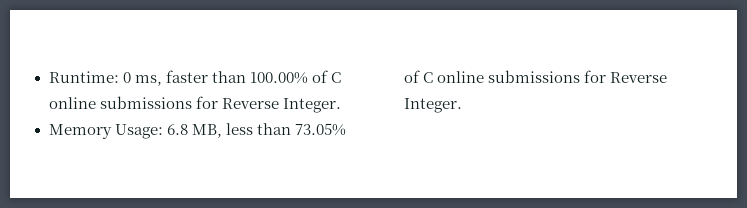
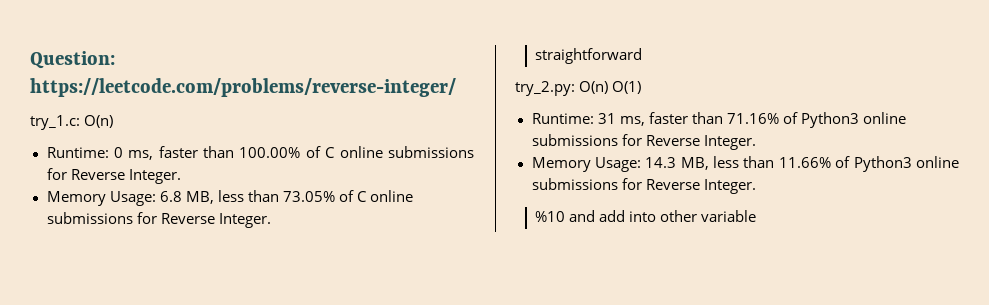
(48, 77) none -> [30,51,115,69] [30,78,456,97] [30,115,114,130] Question: https://leetcode.com/problems/reverse-integer/ // try_1.c: O(n) //
(462, 105) none -> [535,48,643,64] [515,81,642,96] [531,112,906,128] [531,134,756,150] [531,156,960,172] [531,178,756,194] [535,210,757,222] // straightforward // try_2.py: O(n) O(1) // Runtime: 31 ms, faster than 71.16% of Python3 online submissions for Reverse Integer. // Memory Usage: 14.3 MB, less than 11.66% of Python3 online submissions for Reverse Integer. // %10 and add into other variable

